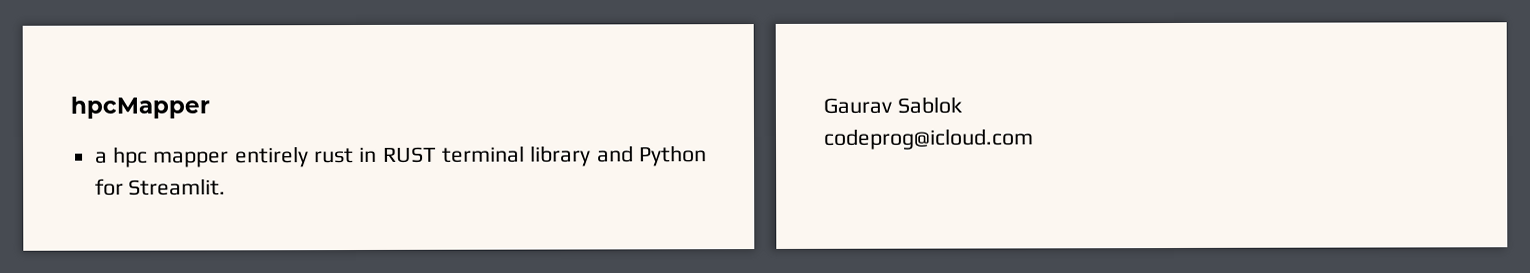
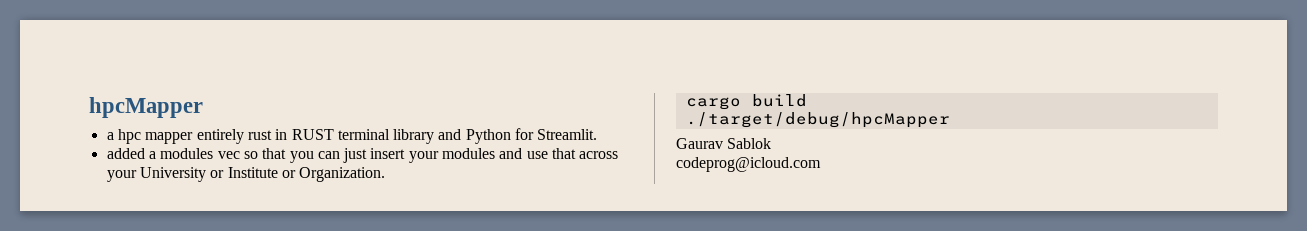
(227, 187) none -> [106,148,619,163] [106,167,386,182] [685,94,807,110] [685,112,950,128] // added a modules vec so that you can just insert your modules and use that across your University or Institute or Organization. // cargo build // ./target/debug/hpcMapper

